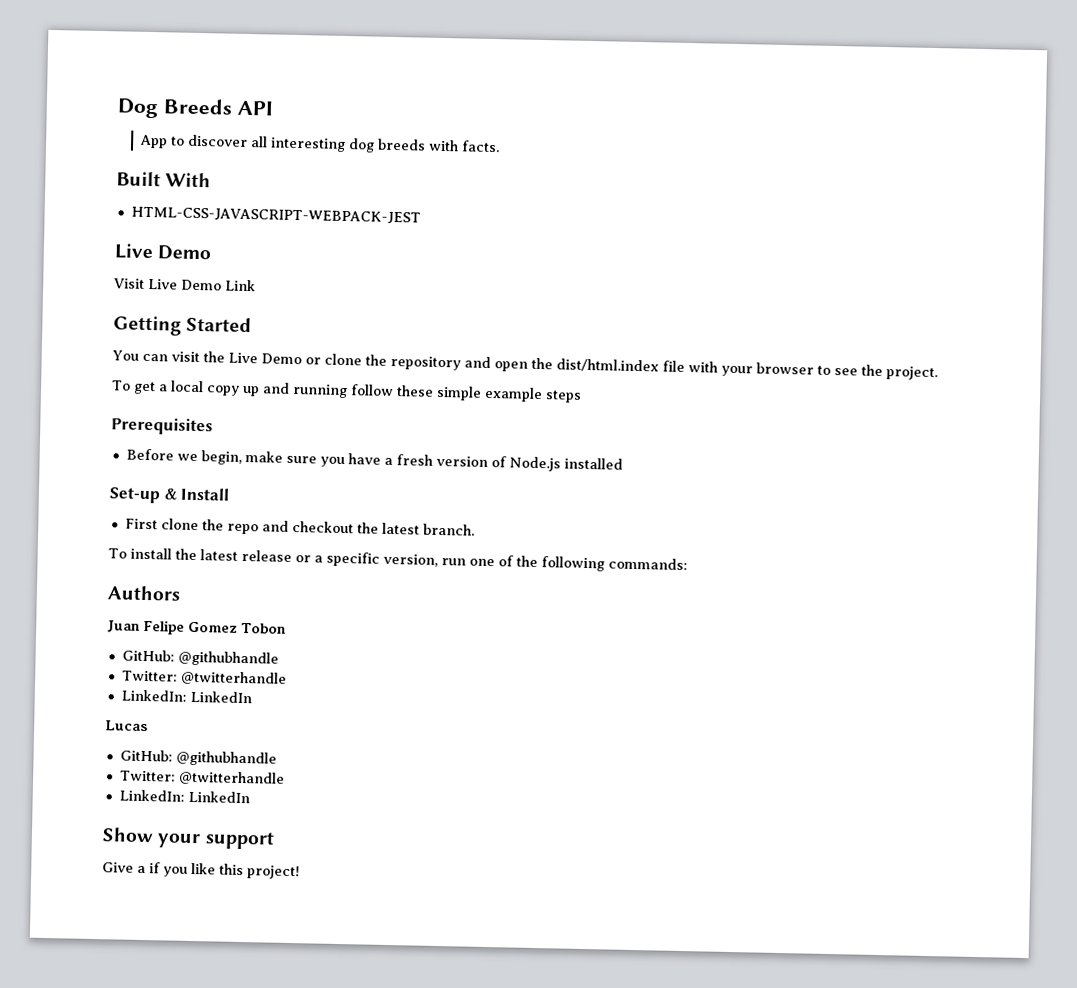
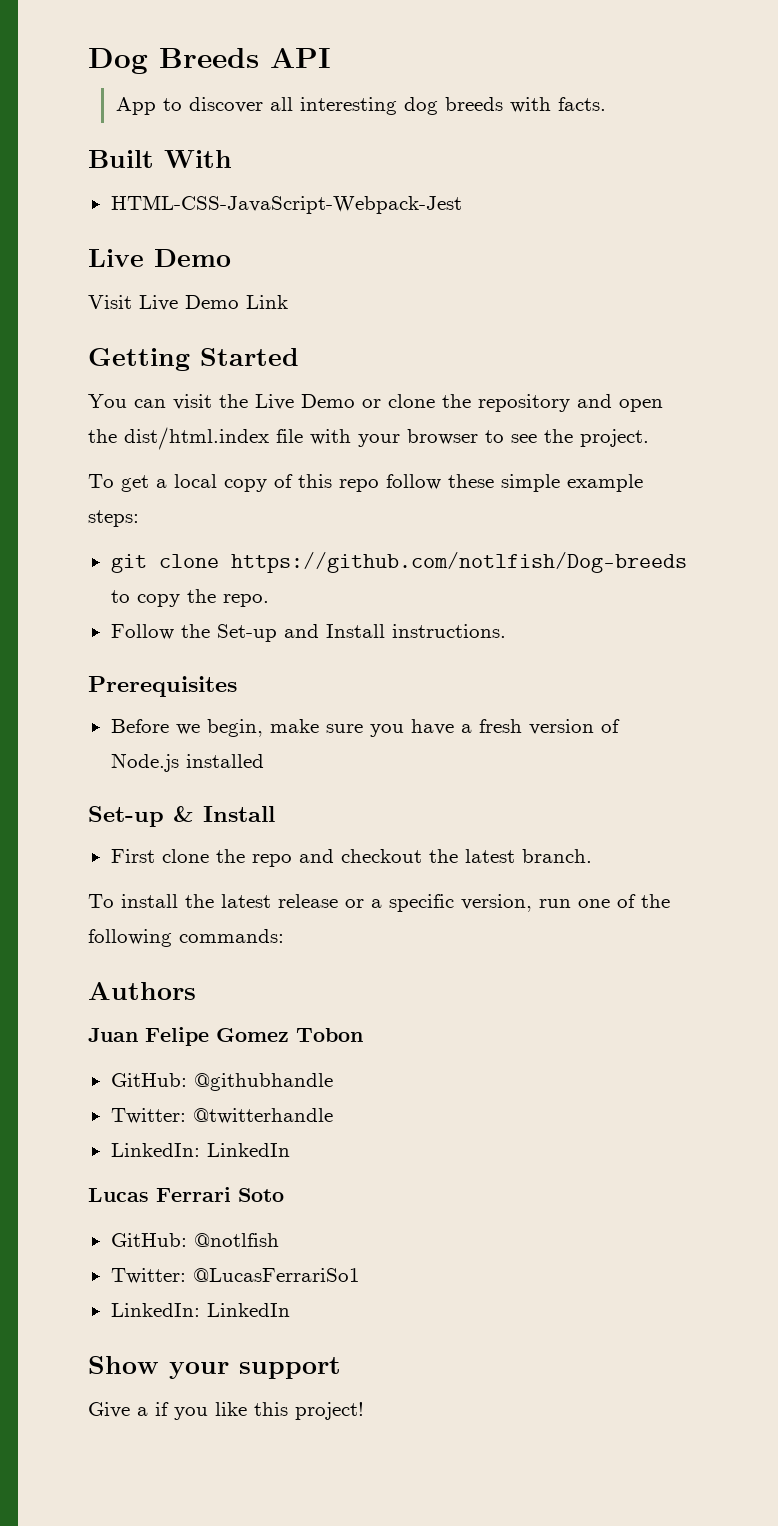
[130,206,421,225] HTML-CSS-JAVASCRIPT-WEBPACK-JEST -> [110,195,462,214] HTML-CSS-JavaScript-Webpack-Jest
[241,382,348,399] up and running -> [274,474,379,492] of this repo
[544,390,582,403] steps -> [88,510,139,527] [110,552,687,573] [110,589,269,607] [110,624,506,642] steps: // git clone https://github.com/notlfish/Dog-breeds to copy the repo. // Follow the Set-up and Install instructions.
[119,749,277,767] [119,770,285,786] // GitHub: @githubhandle // Twitter: @twitterhandle -> [156,1187,284,1202] [110,1233,279,1247] [110,1268,360,1284] Ferrari Soto // GitHub: @notlfish // Twitter: @LucasFerrariSo1

